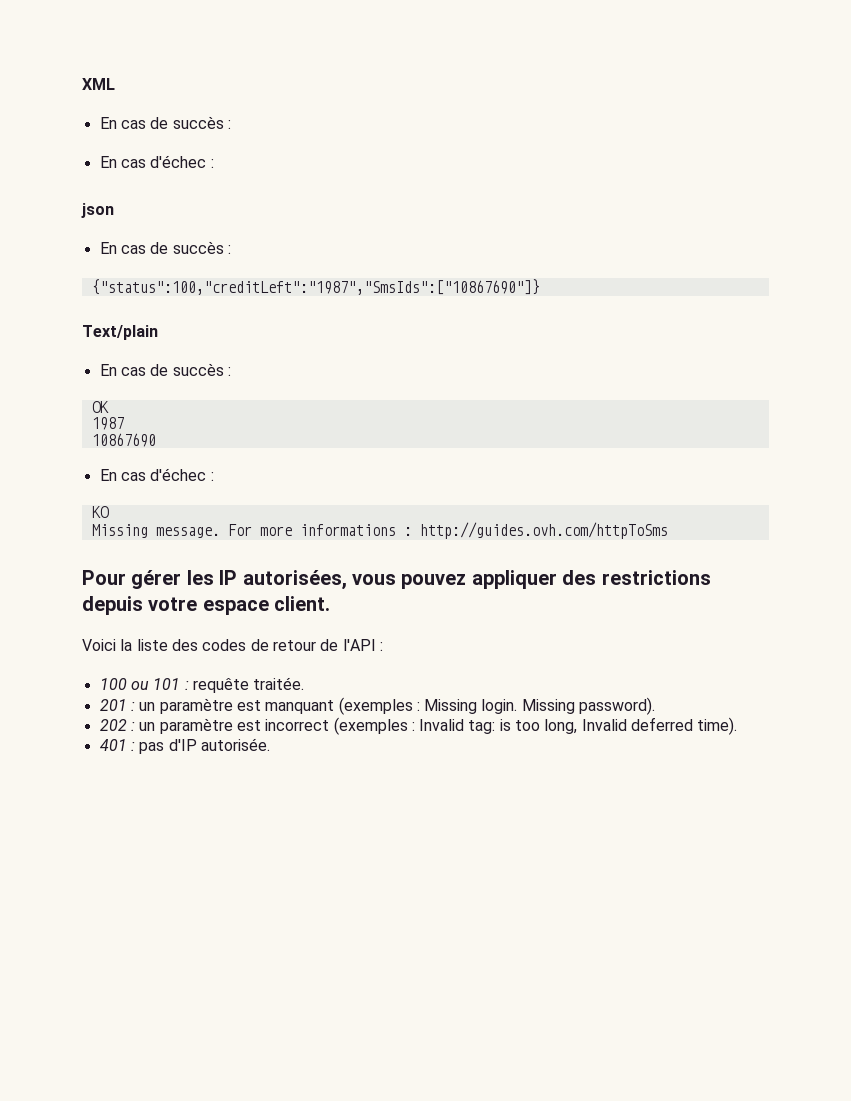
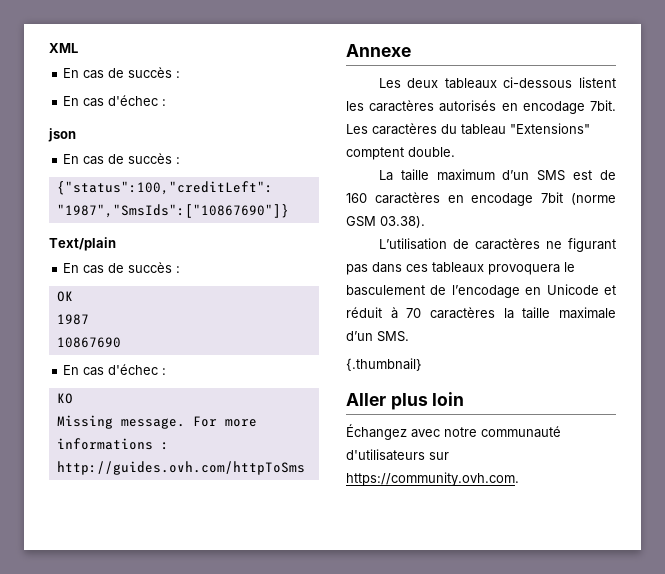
[82,570,711,590] [82,596,331,615] [82,639,383,651] [99,677,305,693] [99,697,656,715] [99,717,738,735] [99,738,270,754] Pour gérer les IP autorisées, vous pouvez appliquer des restrictions depuis votre espace client. // Voici la liste des codes de retour de l'API : // 100 ou 101 : requête traitée. // 201 : un paramètre est manquant (exemples : Missing login. Missing password). // 202 : un paramètre est incorrect (exemples : Invalid tag: is too long, Invalid deferred time). // 401 : pas d'IP autorisée. -> [346,44,411,57] [378,77,616,89] [346,100,616,114] [346,123,590,135] [346,147,455,160] [378,169,616,181] [346,192,616,206] [346,216,425,228] [378,238,616,252] [346,262,575,275] [346,284,616,298] [346,307,616,319] [346,331,409,342] [346,358,422,371] [346,392,465,410] [346,424,561,440] [346,449,449,461] [346,472,519,486] Annexe // Les deux tableaux ci-dessous listent les caractères autorisés en encodage 7bit. Les caractères du tableau "Extensions" comptent double. // La taille maximum d’un SMS est de 160 caractères en encodage 7bit (norme GSM 03.38). // L’utilisation de caractères ne figurant pas dans ces tableaux provoquera le basculement de l’encodage en Unicode et réduit à 70 caractères la taille maximale d’un SMS. // {.thumbnail} // Aller plus loin // Échangez avec notre communauté d'utilisateurs sur https://community.ovh.com.

